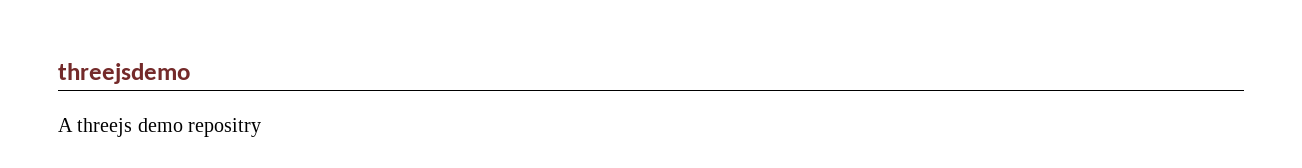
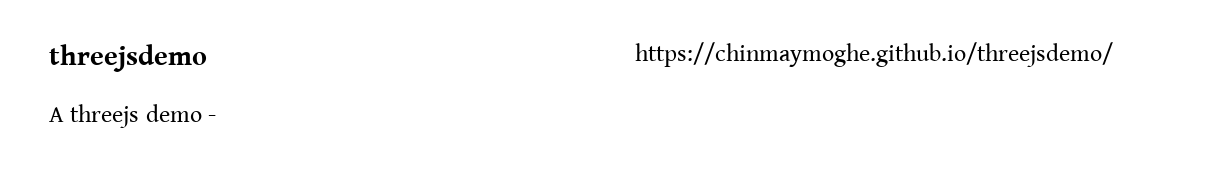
[188,118,262,137] repositry -> [208,115,217,122] [635,42,1113,67] - https://chinmaymoghe.github.io/threejsdemo/

